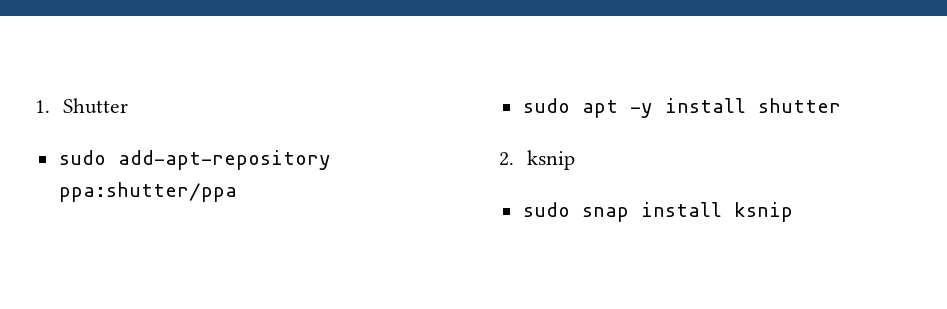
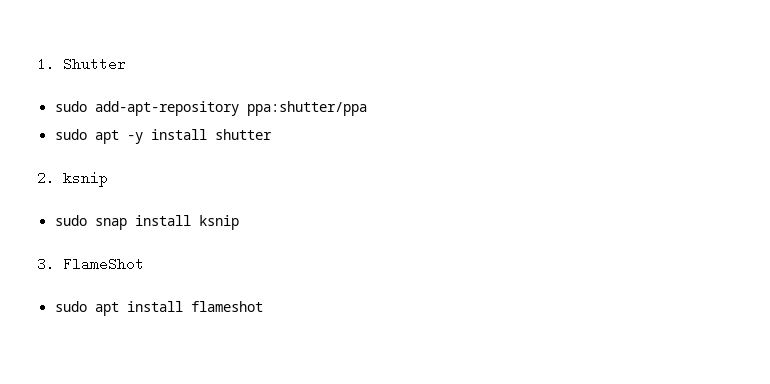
(793, 212) none -> [37,257,145,271] [55,301,264,316] // 3. FlameShot // sudo apt install flameshot

